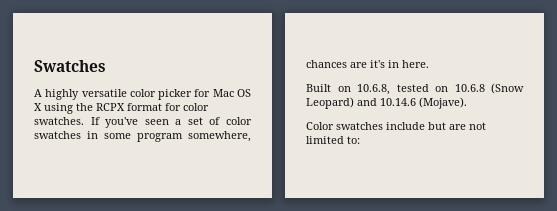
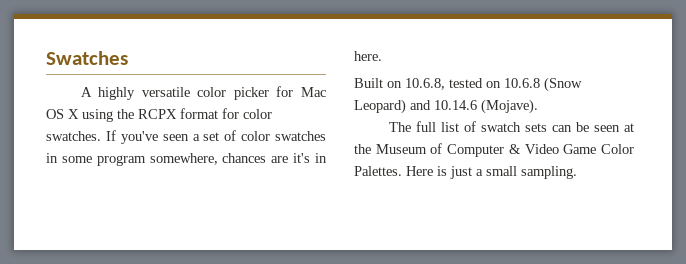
[306,122,486,130] [306,136,360,144] Color swatches include but are not limited to: -> [388,121,634,132] [354,143,634,157] [354,166,577,179] The full list of swatch sets can be seen at the Museum of Computer & Video Game Color Palettes. Here is just a small sampling.

